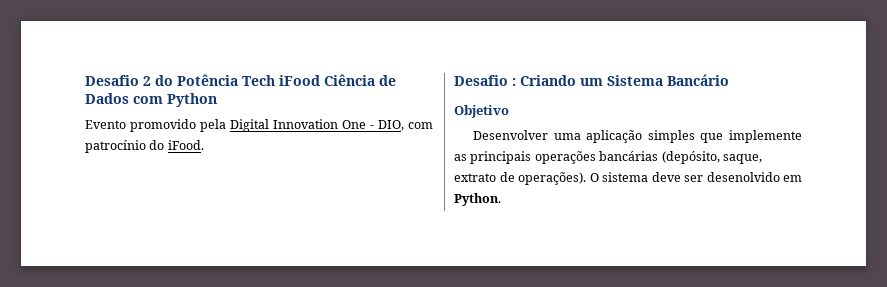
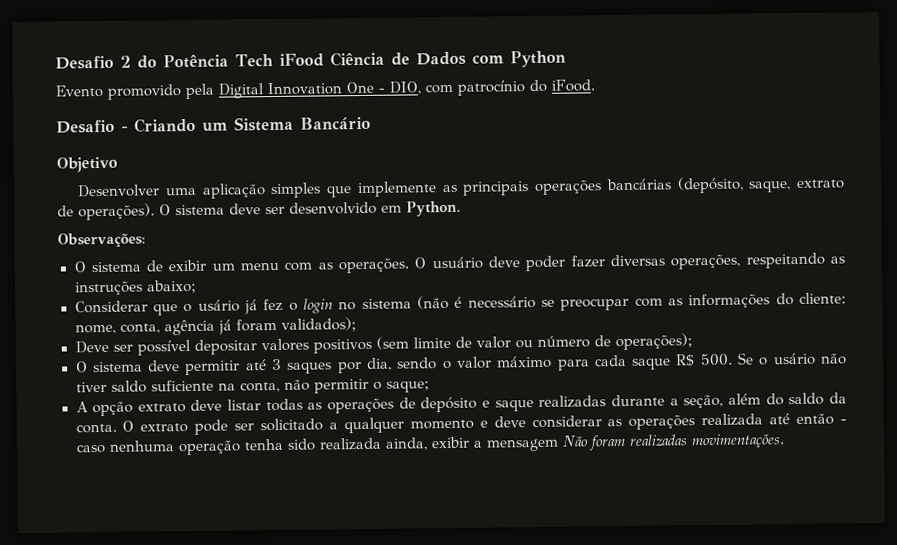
[512,78,516,86] : -> [121,126,128,132] -
[706,172,780,182] desenolvido -> [289,201,377,215] desenvolvido
(501, 199) none -> [57,232,146,248] [73,252,846,274] [74,279,197,296] [74,292,847,316] [74,317,357,336] [74,333,693,356] [74,352,848,376] [75,378,430,394] [75,392,847,417] [75,413,847,435] [75,433,785,456] // Observações: // O sistema de exibir um menu com as operações. O usuário deve poder fazer diversas operações, respeitando as instruções abaixo; // Considerar que o usário já fez o login no sistema (não é necessário se preocupar com as informações do cliente: nome, conta, agência já foram validados); // Deve ser possível depositar valores positivos (sem limite de valor ou número de operações); // O sistema deve permitir até 3 saques por dia, sendo o valor máximo para cada saque R$ 500. Se o usário não tiver saldo suficiente na conta, não permitir o saque; // A opção extrato deve listar todas as operações de depósito e saque realizadas durante a seção, além do saldo da conta. O extrato pode ser solicitado a qualquer momento e deve considerar as operações realizada até então - caso nenhuma operação tenha sido realizada ainda, exibir a mensagem Não foram realizadas movimentações.

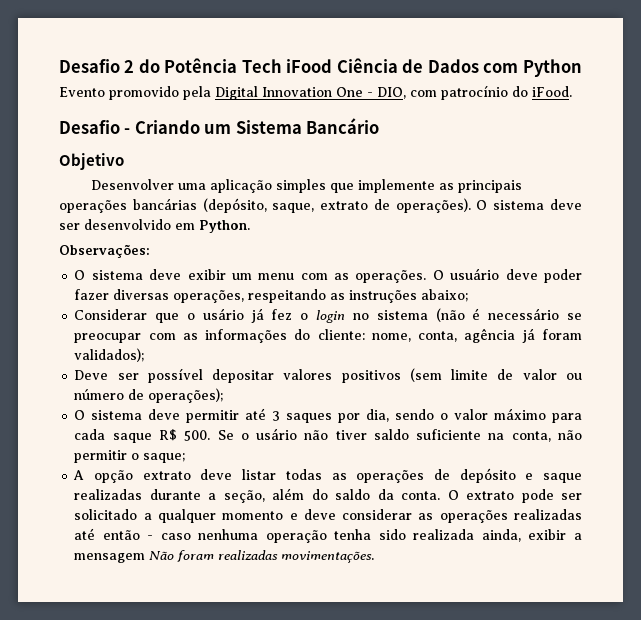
[146,260,164,272] de -> [149,269,182,280] deve
[701,413,764,427] realizada -> [514,509,582,520] realizadas

